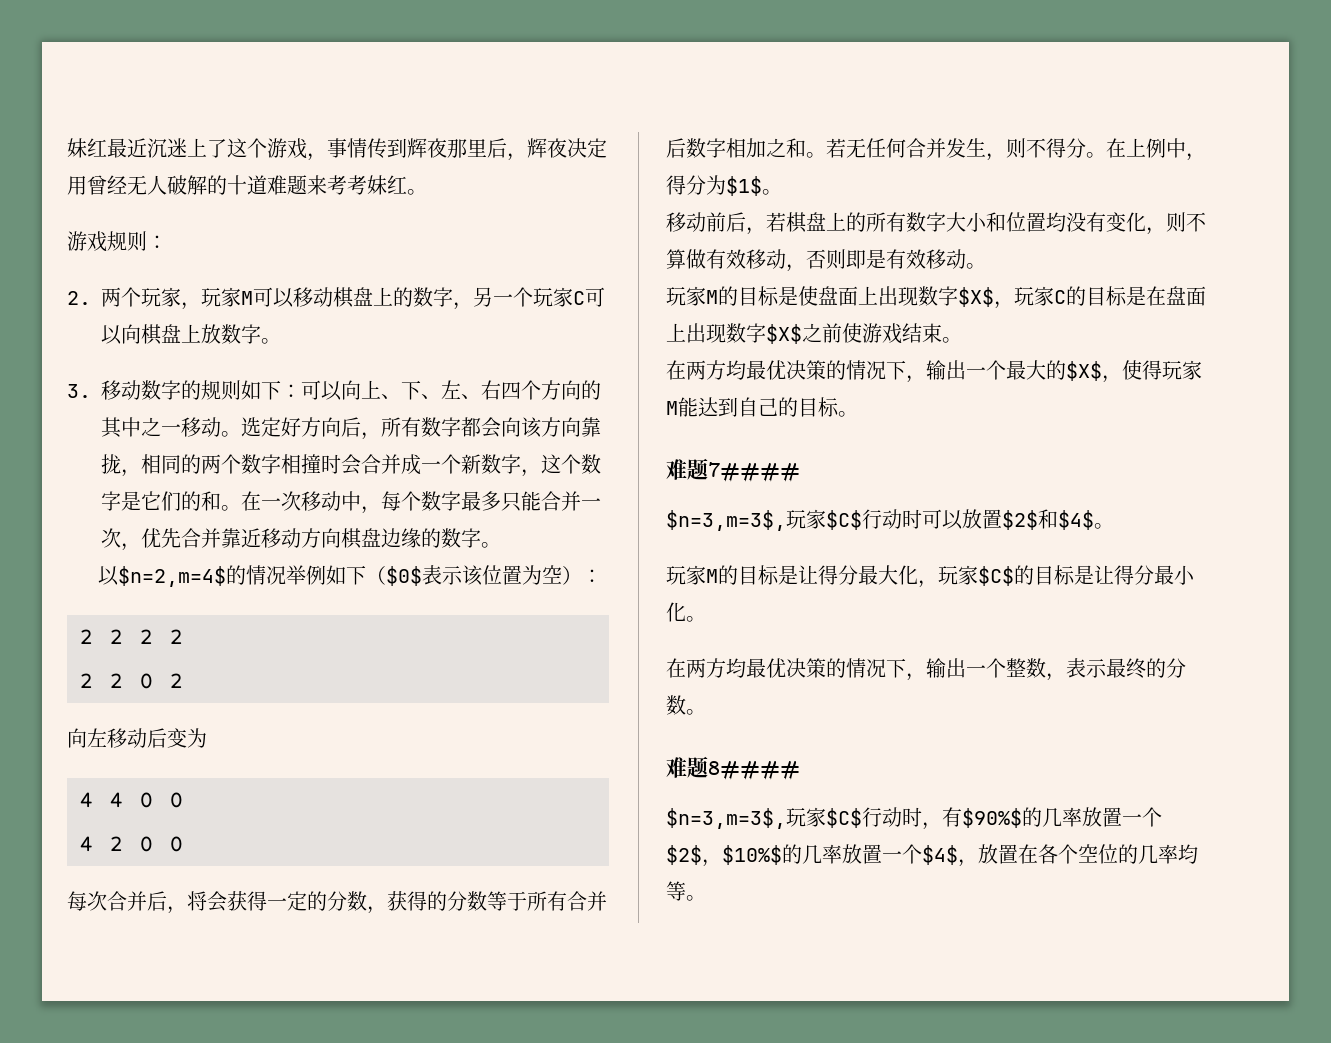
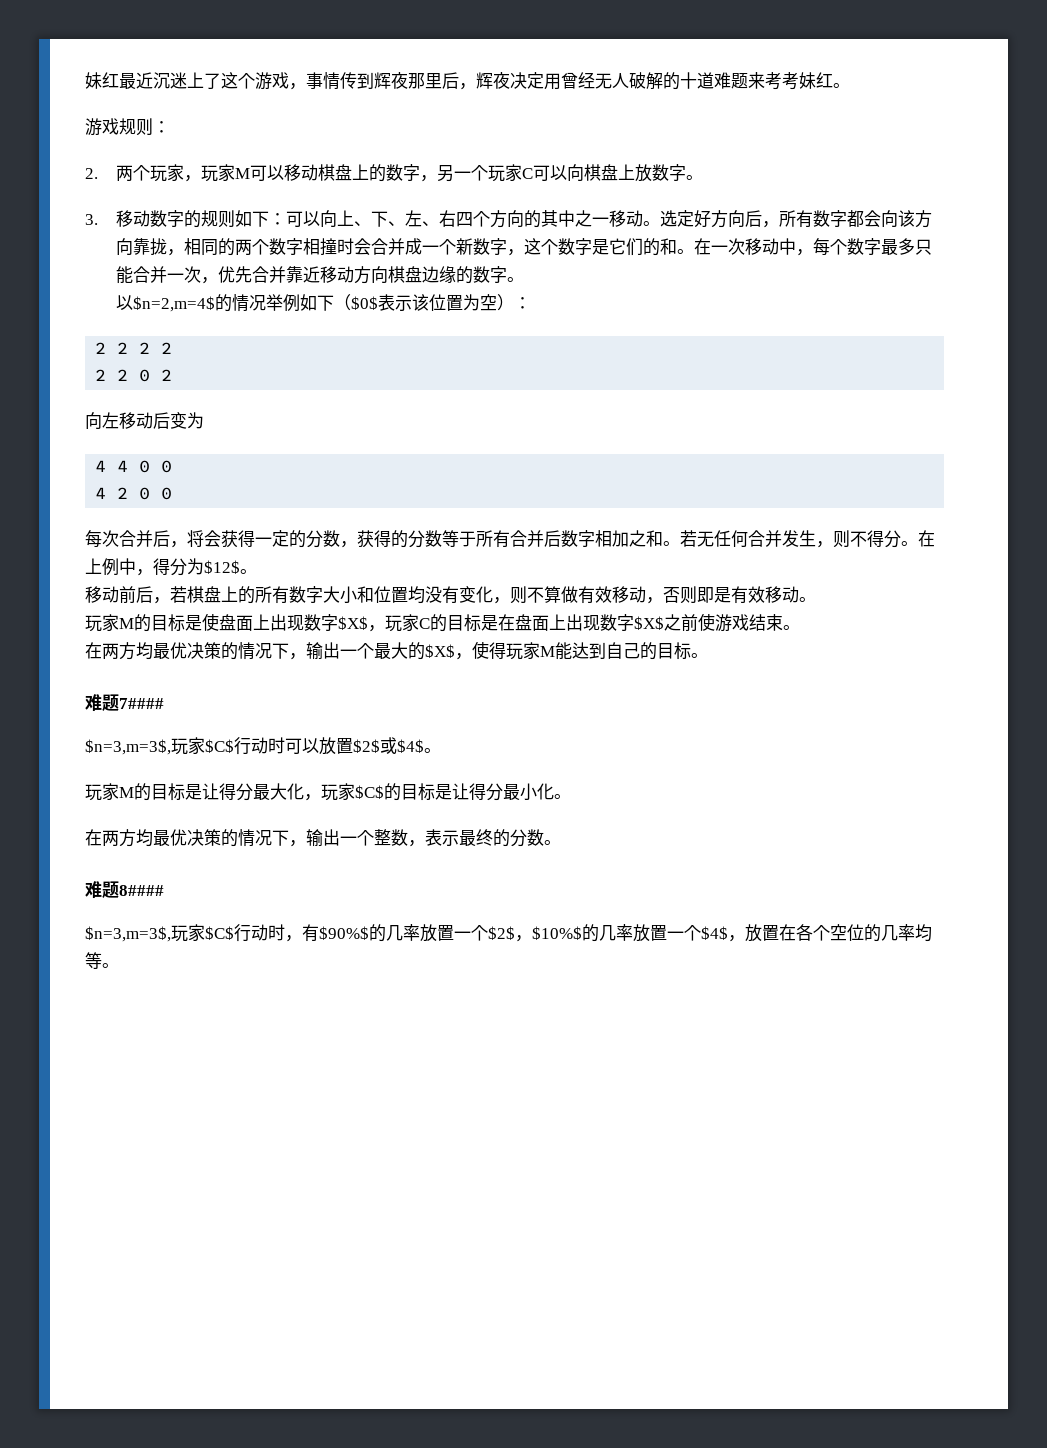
[726,176,762,196] $1$ -> [204,560,240,574] $12$
[1038,509,1058,529] 和 -> [380,737,397,754] 或

